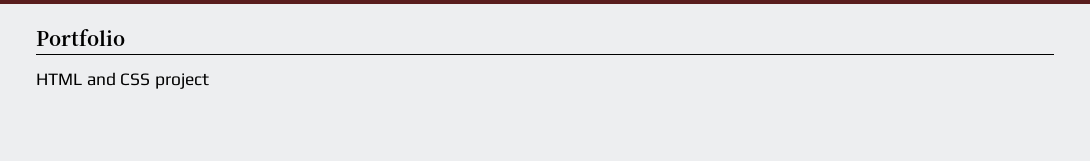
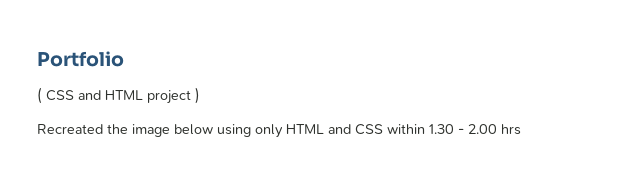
[36,72,210,89] HTML and CSS project -> [37,87,200,104] [37,124,521,138] ( CSS and HTML project ) // Recreated the image below using only HTML and CSS within 1.30 - 2.00 hrs

